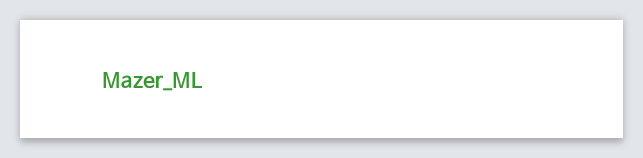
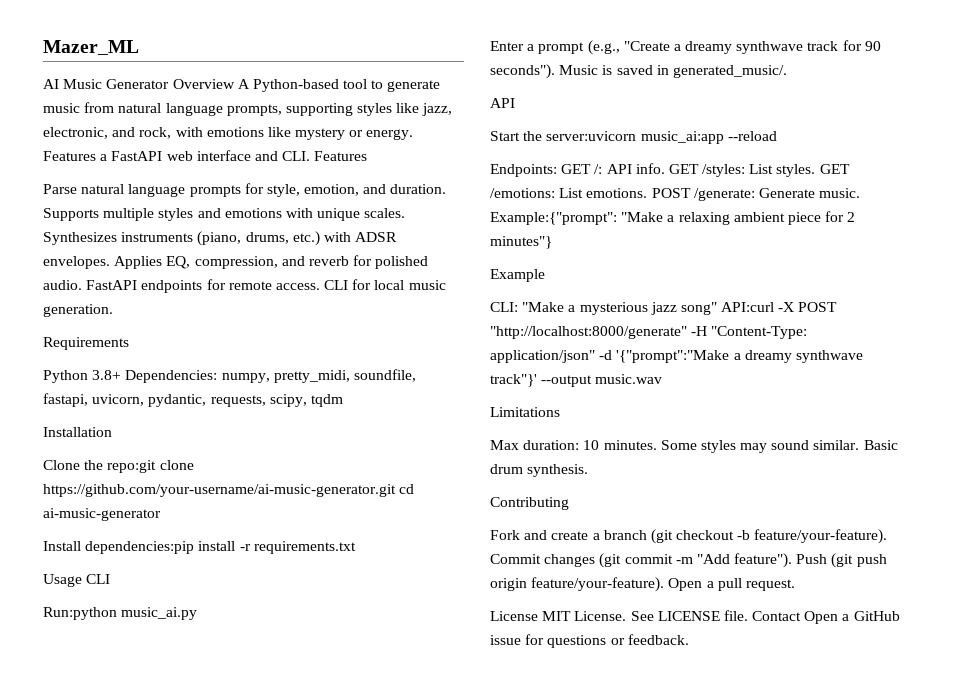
(203, 81) none -> [43,79,441,92] [43,102,453,116] [43,127,414,140] [43,150,368,161] [43,183,447,197] [43,208,406,221] [43,231,398,246] [43,255,429,269] [43,279,446,293] [43,304,113,317] [43,337,129,350] [43,369,416,383] [43,393,343,407] [43,427,112,437] [43,460,194,473] [43,484,415,497] [43,508,161,521] [43,541,356,554] [43,574,111,587] [43,607,198,620] [490,40,881,55] [490,64,787,79] [490,98,515,108] [490,131,777,144] [490,163,850,177] [490,188,861,201] [490,211,856,225] [490,236,552,249] [490,269,545,282] [490,302,838,315] [490,326,808,339] [490,350,863,363] [490,374,663,387] [490,407,560,417] [490,440,898,453] [490,464,589,477] [490,497,569,510] [490,529,888,544] [490,553,887,568] [490,577,795,592] [490,610,900,624] [490,634,689,648] // AI Music Generator Overview A Python-based tool to generate music from natural language prompts, supporting styles like jazz, electronic, and rock, with emotions like mystery or energy. Features a FastAPI web interface and CLI. Features // Parse natural language prompts for style, emotion, and duration. Supports multiple styles and emotions with unique scales. Synthesizes instruments (piano, drums, etc.) with ADSR envelopes. Applies EQ, compression, and reverb for polished audio. FastAPI endpoints for remote access. CLI for local music generation. // Requirements // Python 3.8+ Dependencies: numpy, pretty_midi, soundfile, fastapi, uvicorn, pydantic, requests, scipy, tqdm // Installation // Clone the repo:git clone https://github.com/your-username/ai-music-generator.git cd ai-music-generator // Install dependencies:pip install -r requirements.txt // Usage CLI // Run:python music_ai.py // Enter a prompt (e.g., "Create a dreamy synthwave track for 90 seconds"). Music is saved in generated_music/. // API // Start the server:uvicorn music_ai:app --reload // Endpoints: GET /: API info. GET /styles: List styles. GET /emotions: List emotions. POST /generate: Generate music. Example:{"prompt": "Make a relaxing ambient piece for 2 minutes"} // Example // CLI: "Make a mysterious jazz song" API:curl -X POST "http://localhost:8000/generate" -H "Content-Type: application/json" -d '{"prompt":"Make a dreamy synthwave track"}' --output music.wav // Limitations // Max duration: 10 minutes. Some styles may sound similar. Basic drum synthesis. // Contributing // Fork and create a branch (git checkout -b feature/your-feature). Commit changes (git commit -m "Add feature"). Push (git push origin feature/your-feature). Open a pull request. // License MIT License. See LICENSE file. Contact Open a GitHub issue for questions or feedback.

